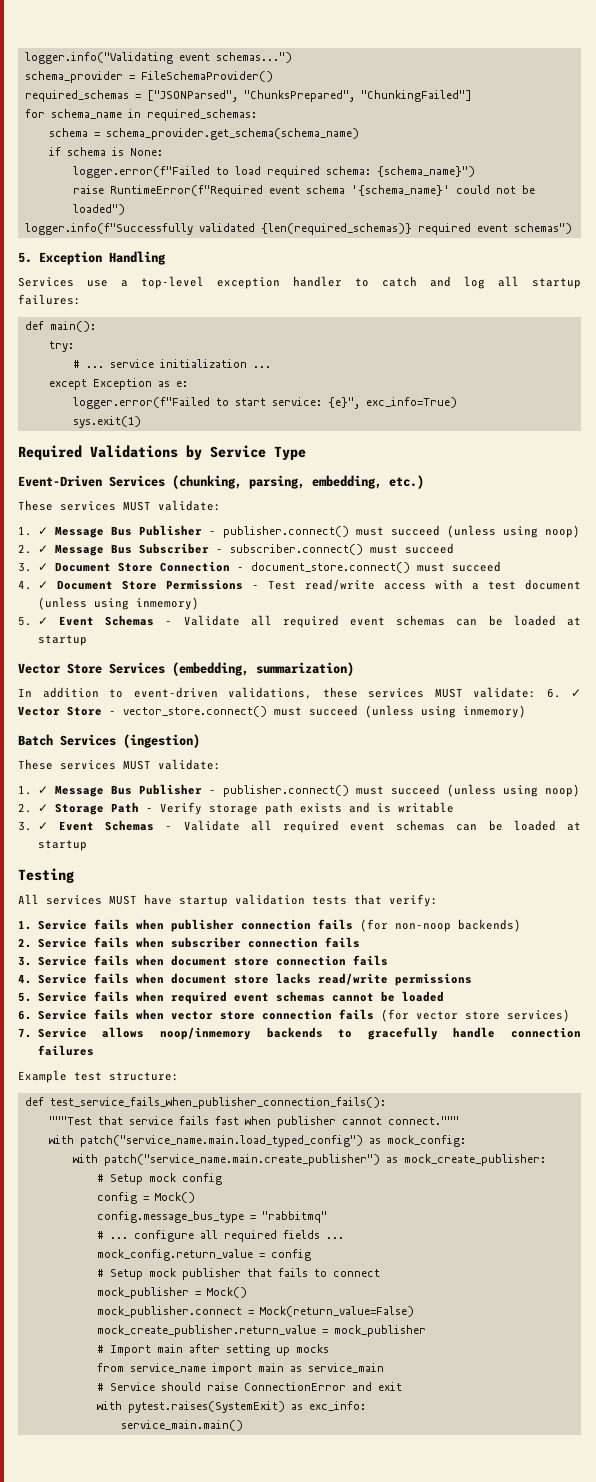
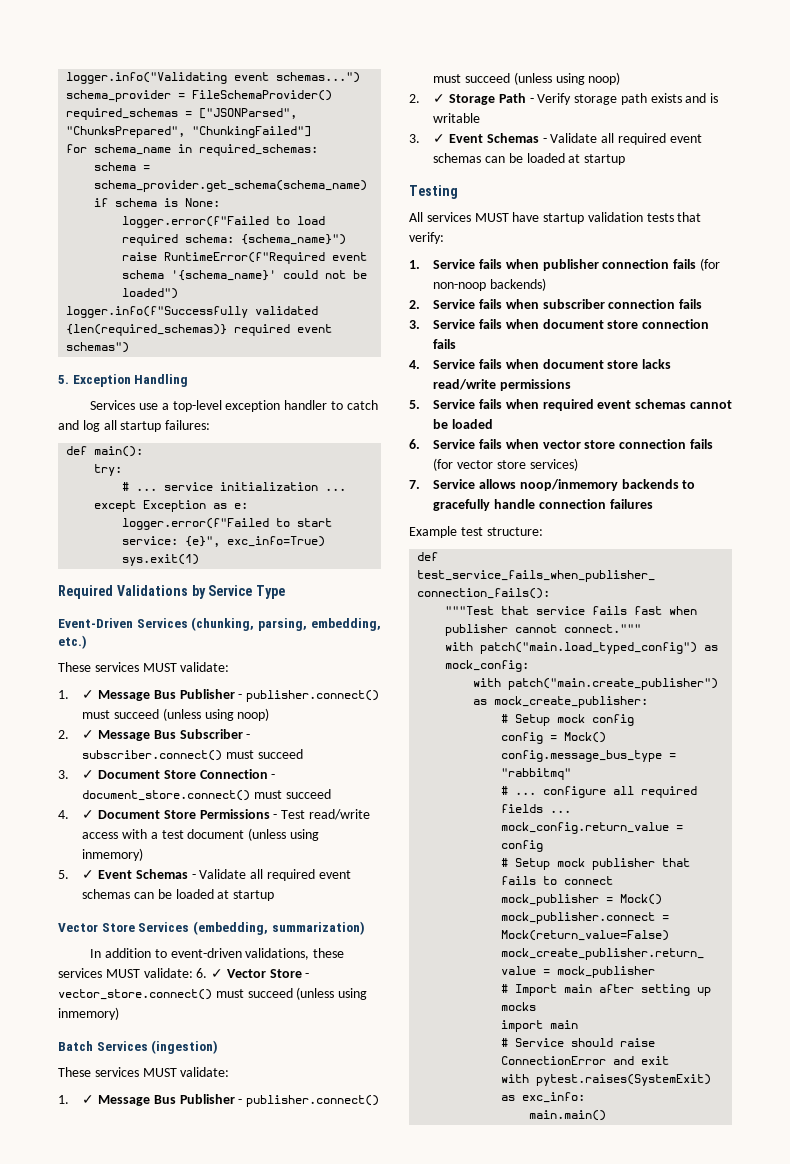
[79,1135,363,1147] patch("service_name.main.load_typed_config") -> [480,642,698,654] patch("main.load_typed_config")
[103,1154,380,1166] patch("service_name.main.create_publisher") -> [508,678,719,690] patch("main.create_publisher")
[96,1363,206,1373] from service_name -> (537, 1006) none
[289,1363,384,1373] as service_main -> (579, 1024) none
[120,1420,243,1431] service_main.main() -> [529,1110,607,1121] main.main()

